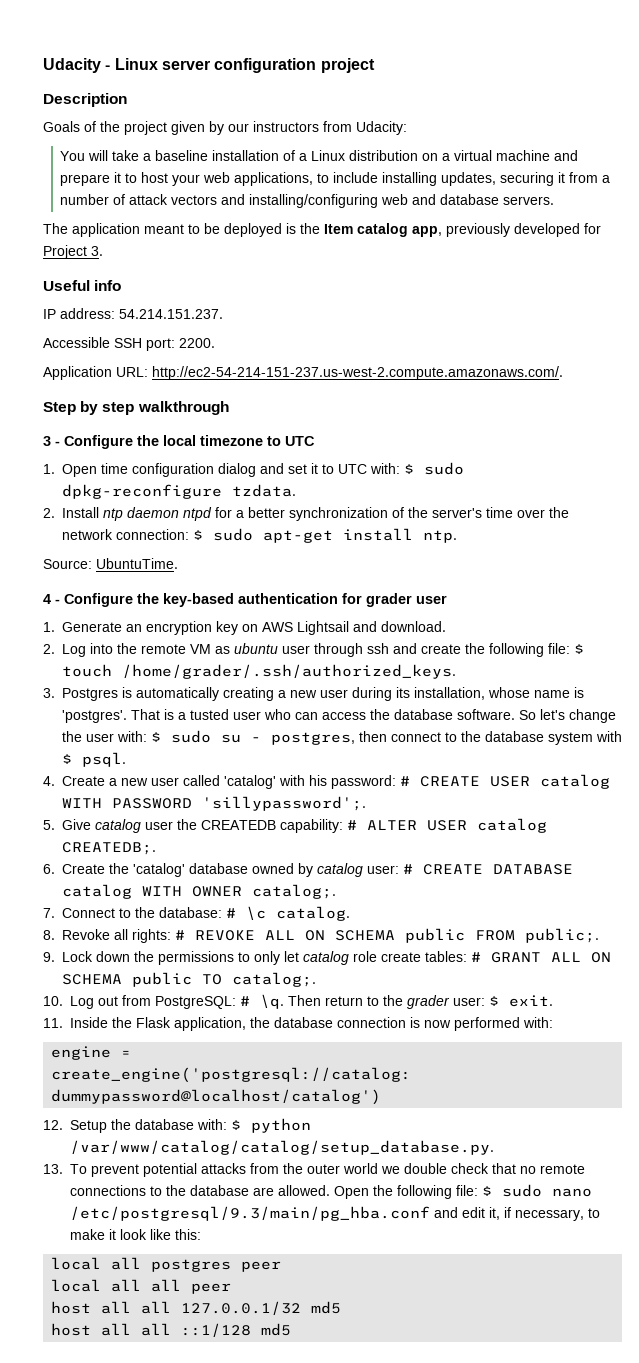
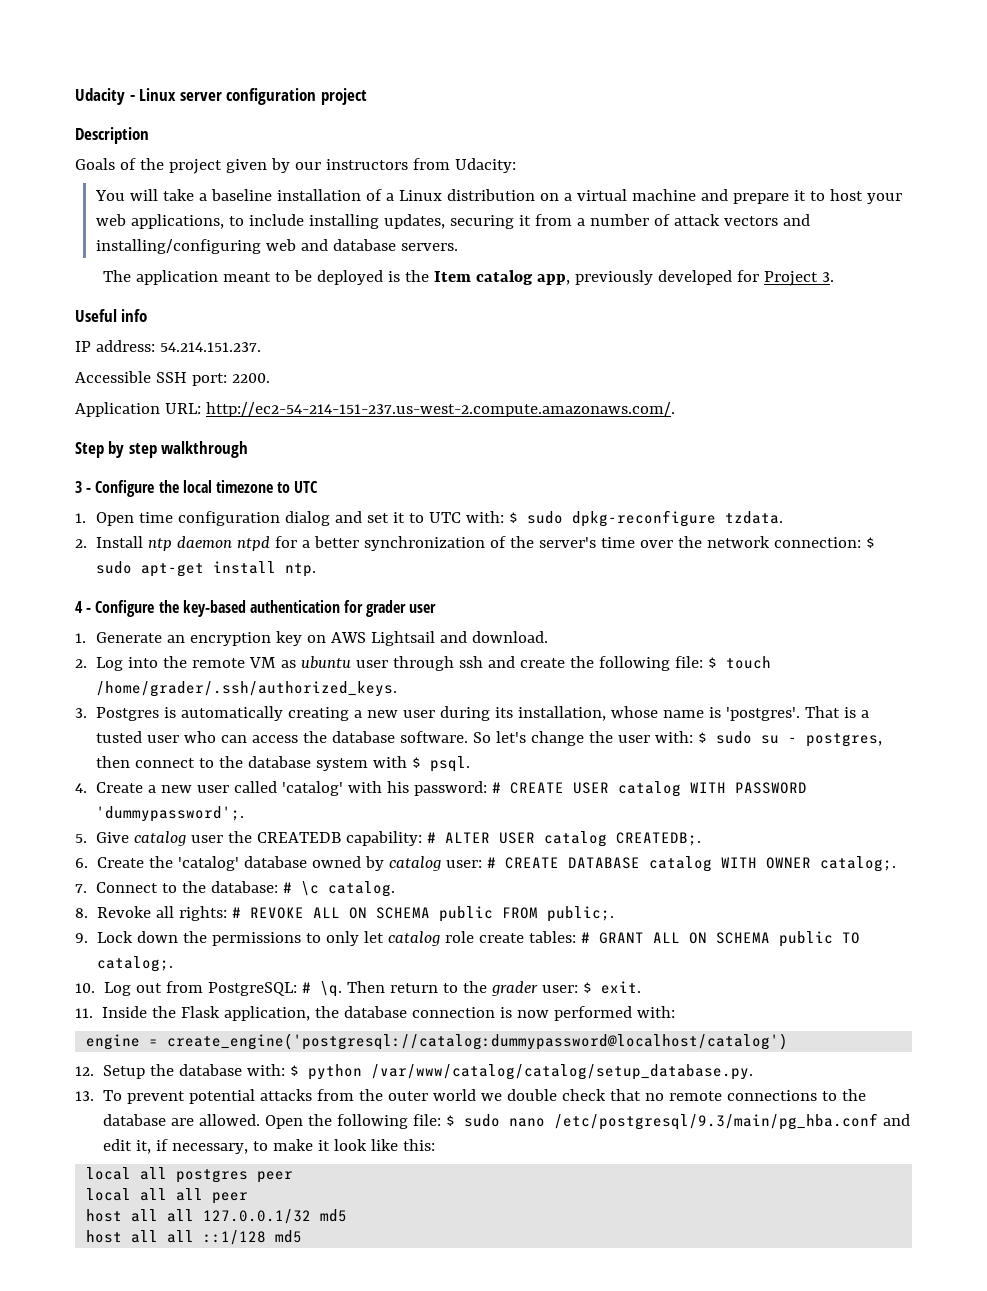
[43,558,178,569] // Source: UbuntuTime. -> (317, 570) none
[202,796,366,811] 'sillypassword';. -> [96,806,245,822] 'dummypassword';.

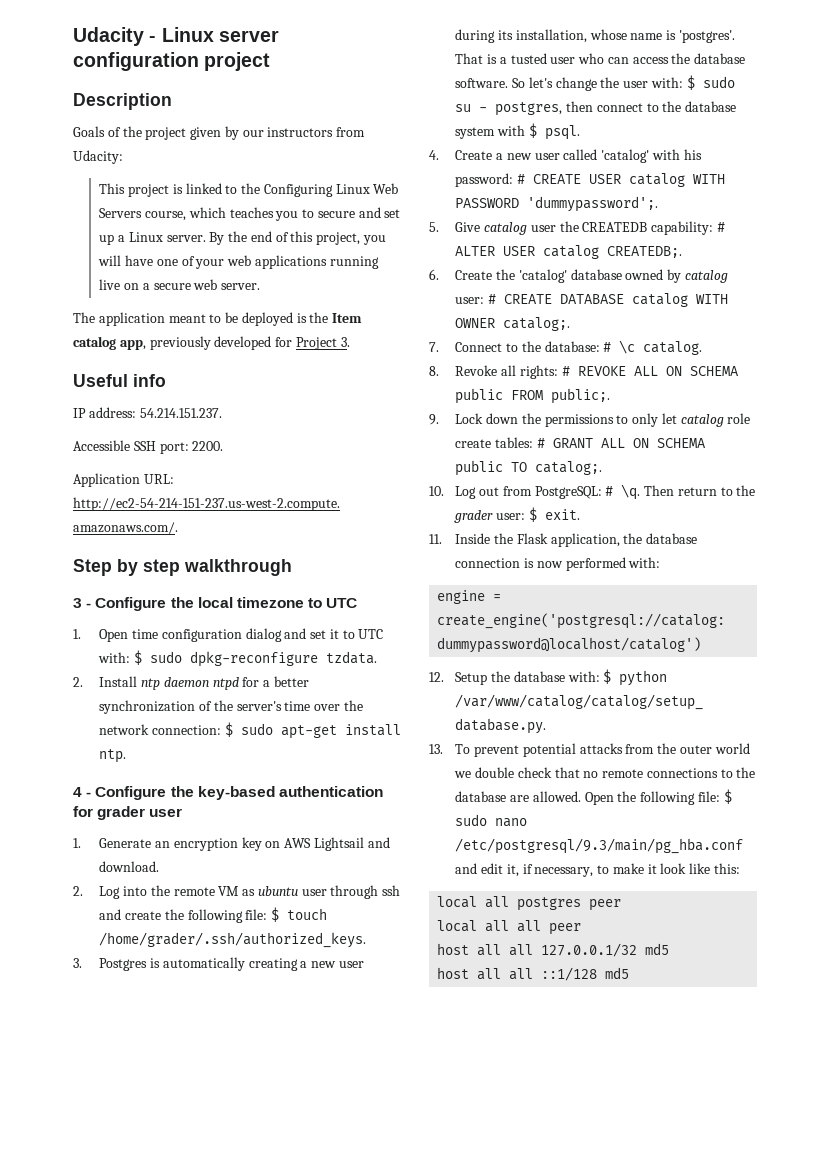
[95,189,903,204] [96,214,811,229] [96,239,459,254] You will take a baseline installation of a Linux distribution on a virtual machine and prepare it to host your web applications, to include installing updates, securing it from a number of attack vectors and installing/configuring web and database servers. -> [99,183,399,197] [99,207,401,221] [99,231,386,245] [98,255,379,269] [99,279,261,290] This project is linked to the Configuring Linux Web Servers course, which teaches you to secure and set up a Linux server. By the end of this project, you will have one of your web applications running live on a secure web server.

